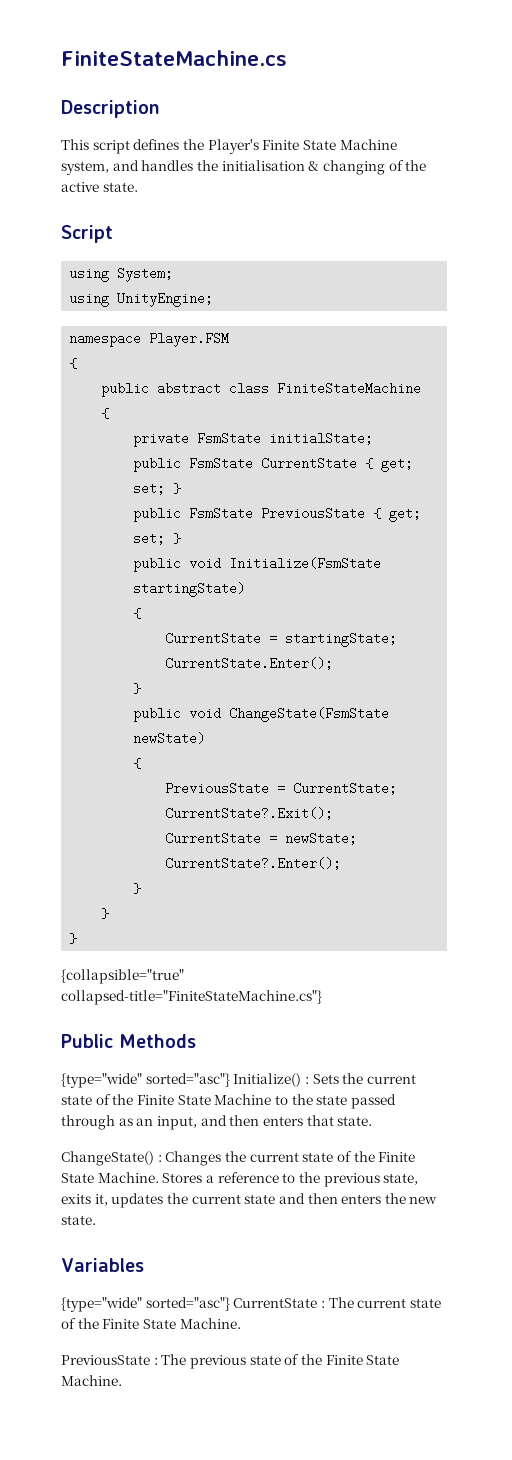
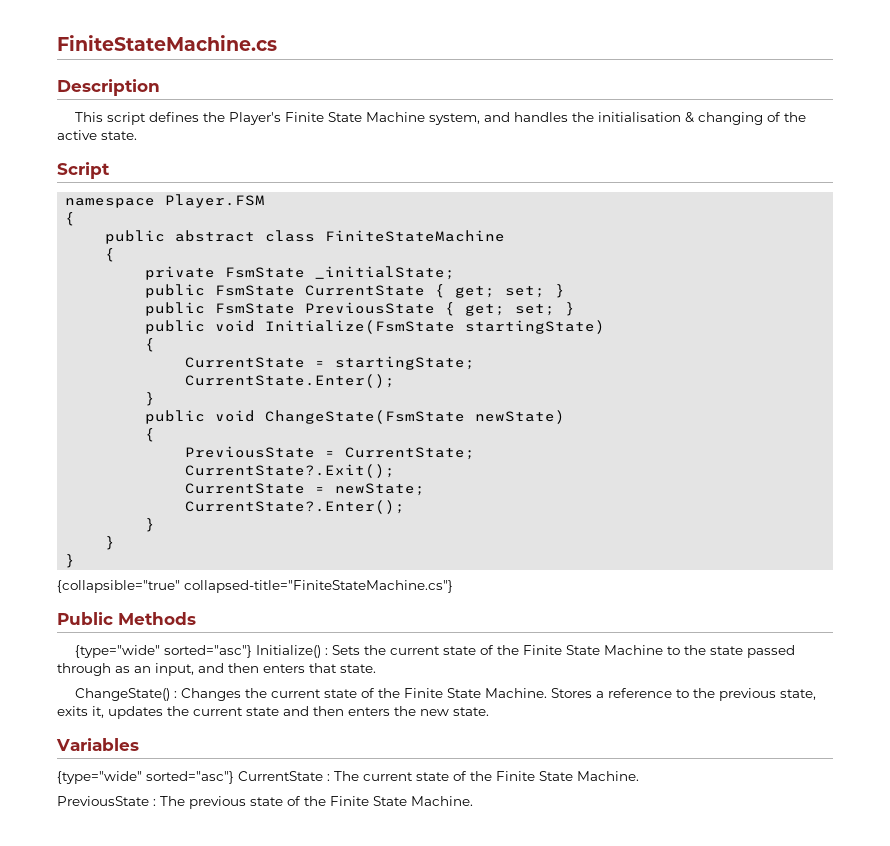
[69,267,174,282] [69,292,214,307] // using System; // using UnityEngine; -> (110, 170) none
[269,432,374,445] initialState; -> [315,266,456,280] _initialState;

